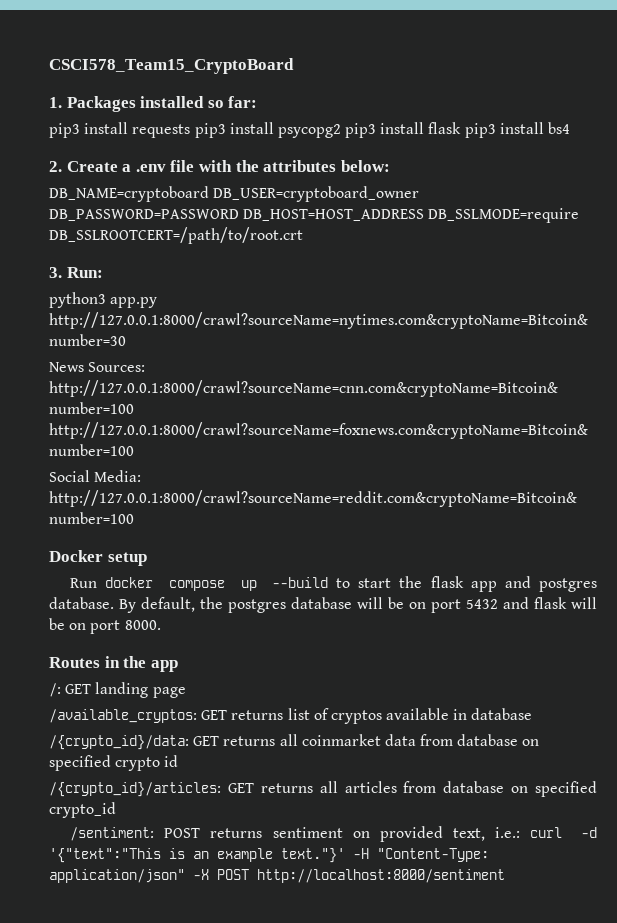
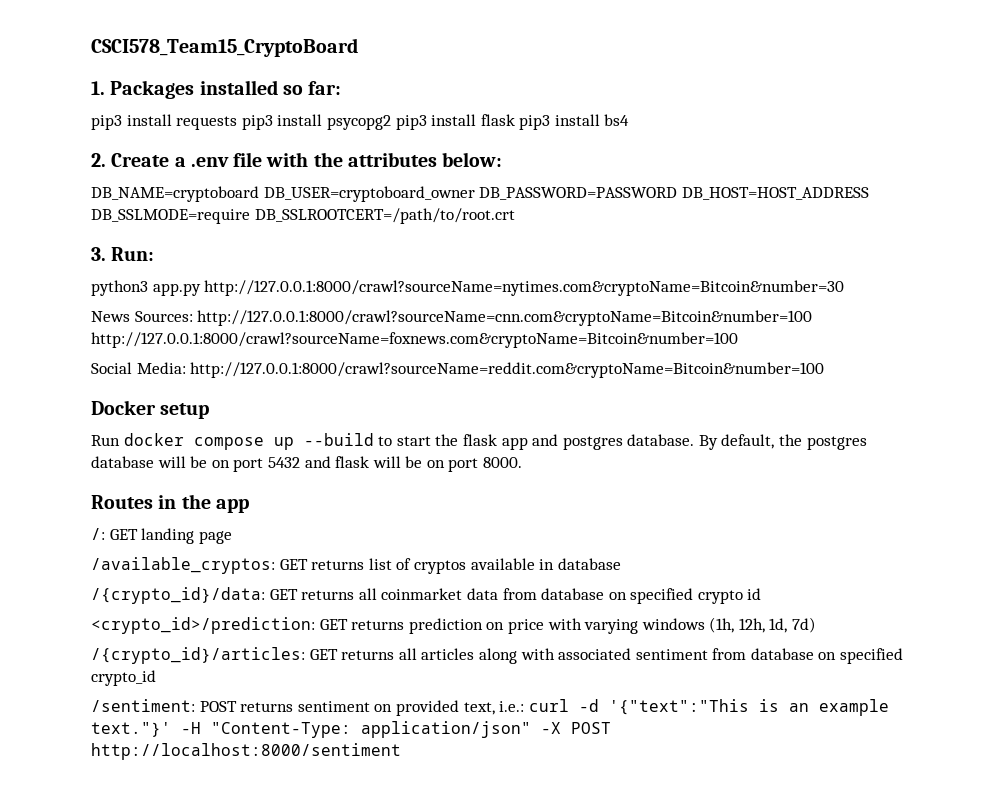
(179, 761) none -> [91,617,817,634] // <crypto_id>/prediction: GET returns prediction on price with varying windows (1h, 12h, 1d, 7d)
(397, 787) none -> [478,648,708,664] along with associated sentiment

